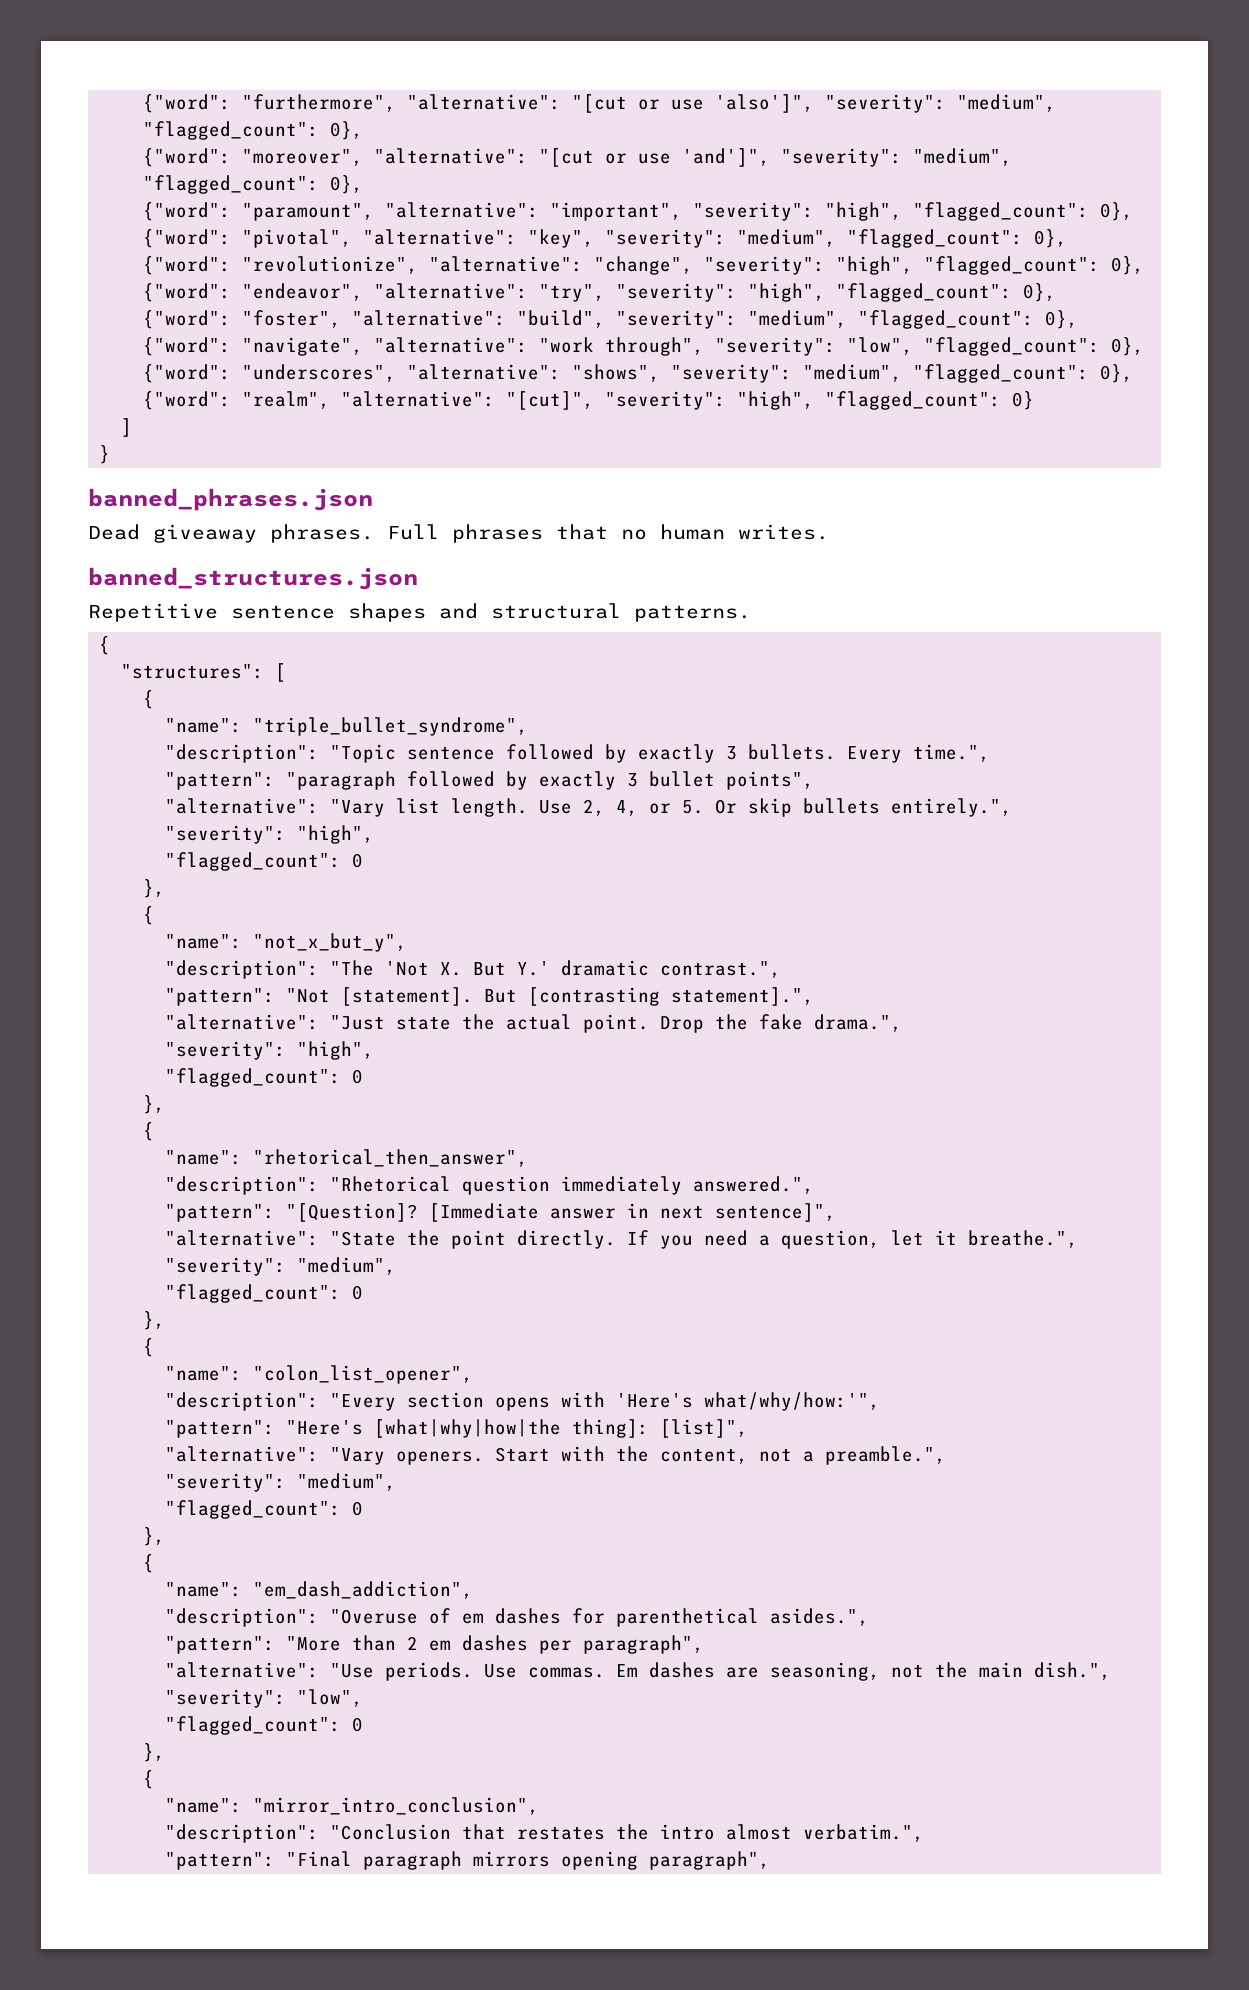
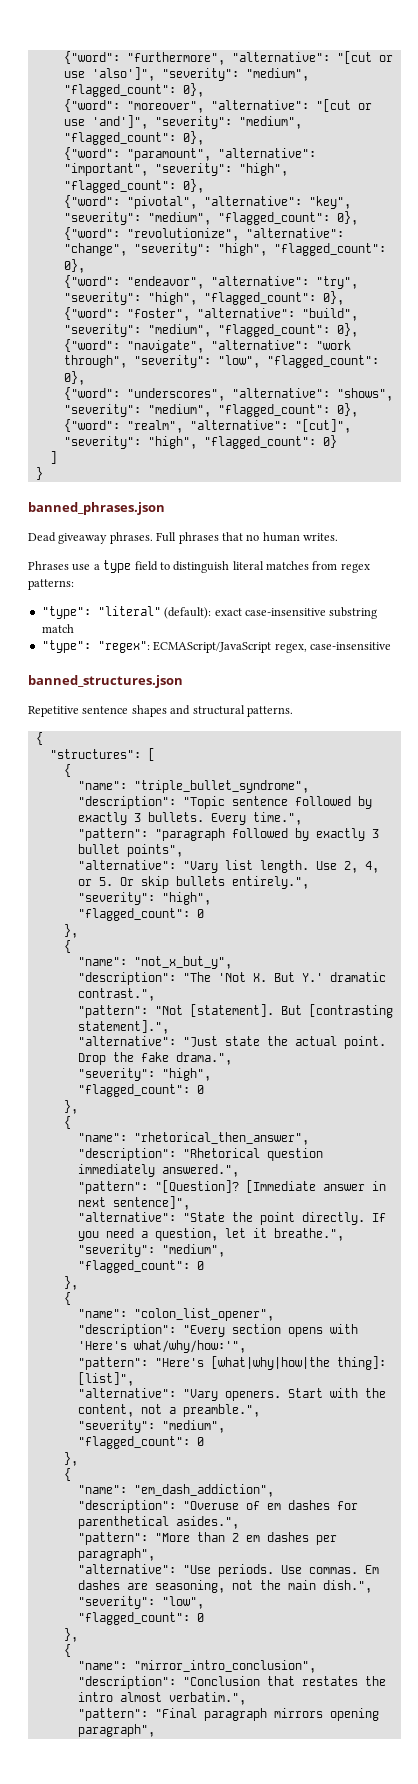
(829, 532) none -> [28,560,370,573] [28,579,74,590] [41,606,378,619] [41,624,74,633] [41,640,391,653] // Phrases use a type field to distinguish literal matches from regex patterns: // "type": "literal" (default): exact case-insensitive substring match // "type": "regex": ECMAScript/JavaScript regex, case-insensitive

